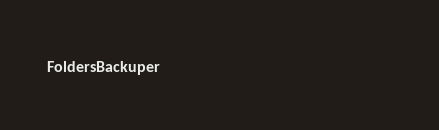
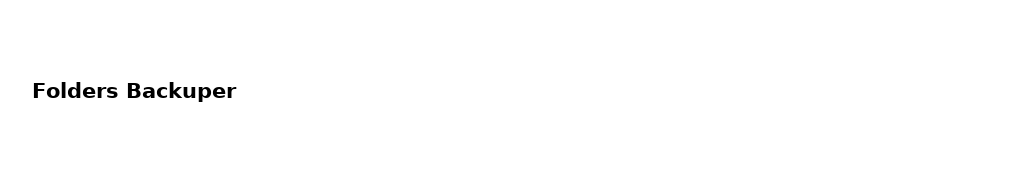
[47,61,160,75] FoldersBackuper -> [32,82,237,102] Folders Backuper

